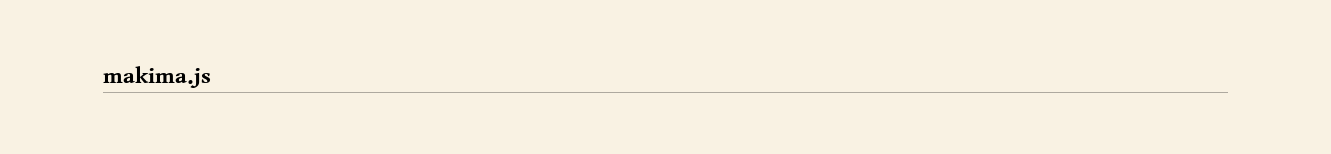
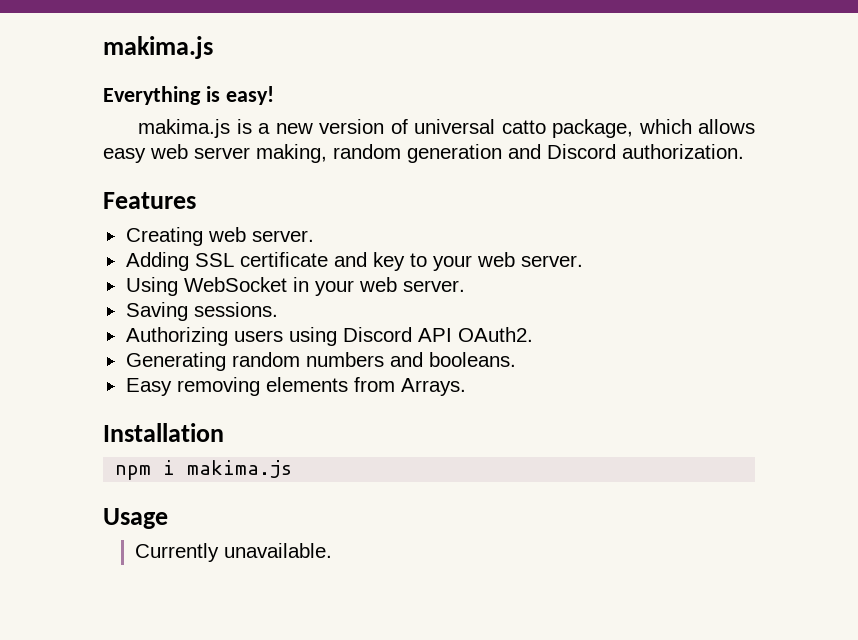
[103,66,211,88] makima.js -> [103,36,213,59] [103,86,274,105] [138,119,755,138] [103,144,744,163] [103,192,196,209] [125,227,314,246] [125,252,583,271] [125,277,465,296] [125,302,278,321] [125,327,533,346] [125,352,516,371] [125,377,466,396] [103,423,224,442] [115,460,293,480] [103,508,168,529] [135,543,333,562] makima.js // Everything is easy! // makima.js is a new version of universal catto package, which allows easy web server making, random generation and Discord authorization. // Features // Creating web server. // Adding SSL certificate and key to your web server. // Using WebSocket in your web server. // Saving sessions. // Authorizing users using Discord API OAuth2. // Generating random numbers and booleans. // Easy removing elements from Arrays. // Installation // npm i makima.js // Usage // Currently unavailable.

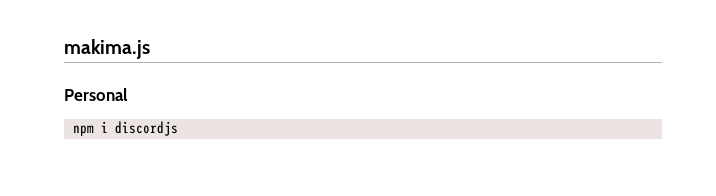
[103,36,213,59] [103,86,274,105] [138,119,755,138] [103,144,744,163] [103,192,196,209] [125,227,314,246] [125,252,583,271] [125,277,465,296] [125,302,278,321] [125,327,533,346] [125,352,516,371] [125,377,466,396] [103,423,224,442] [115,460,293,480] [103,508,168,529] [135,543,333,562] makima.js // Everything is easy! // makima.js is a new version of universal catto package, which allows easy web server making, random generation and Discord authorization. // Features // Creating web server. // Adding SSL certificate and key to your web server. // Using WebSocket in your web server. // Saving sessions. // Authorizing users using Discord API OAuth2. // Generating random numbers and booleans. // Easy removing elements from Arrays. // Installation // npm i makima.js // Usage // Currently unavailable. -> [64,39,150,59] [64,88,128,101] [72,121,178,136] makima.js // Personal // npm i discordjs

